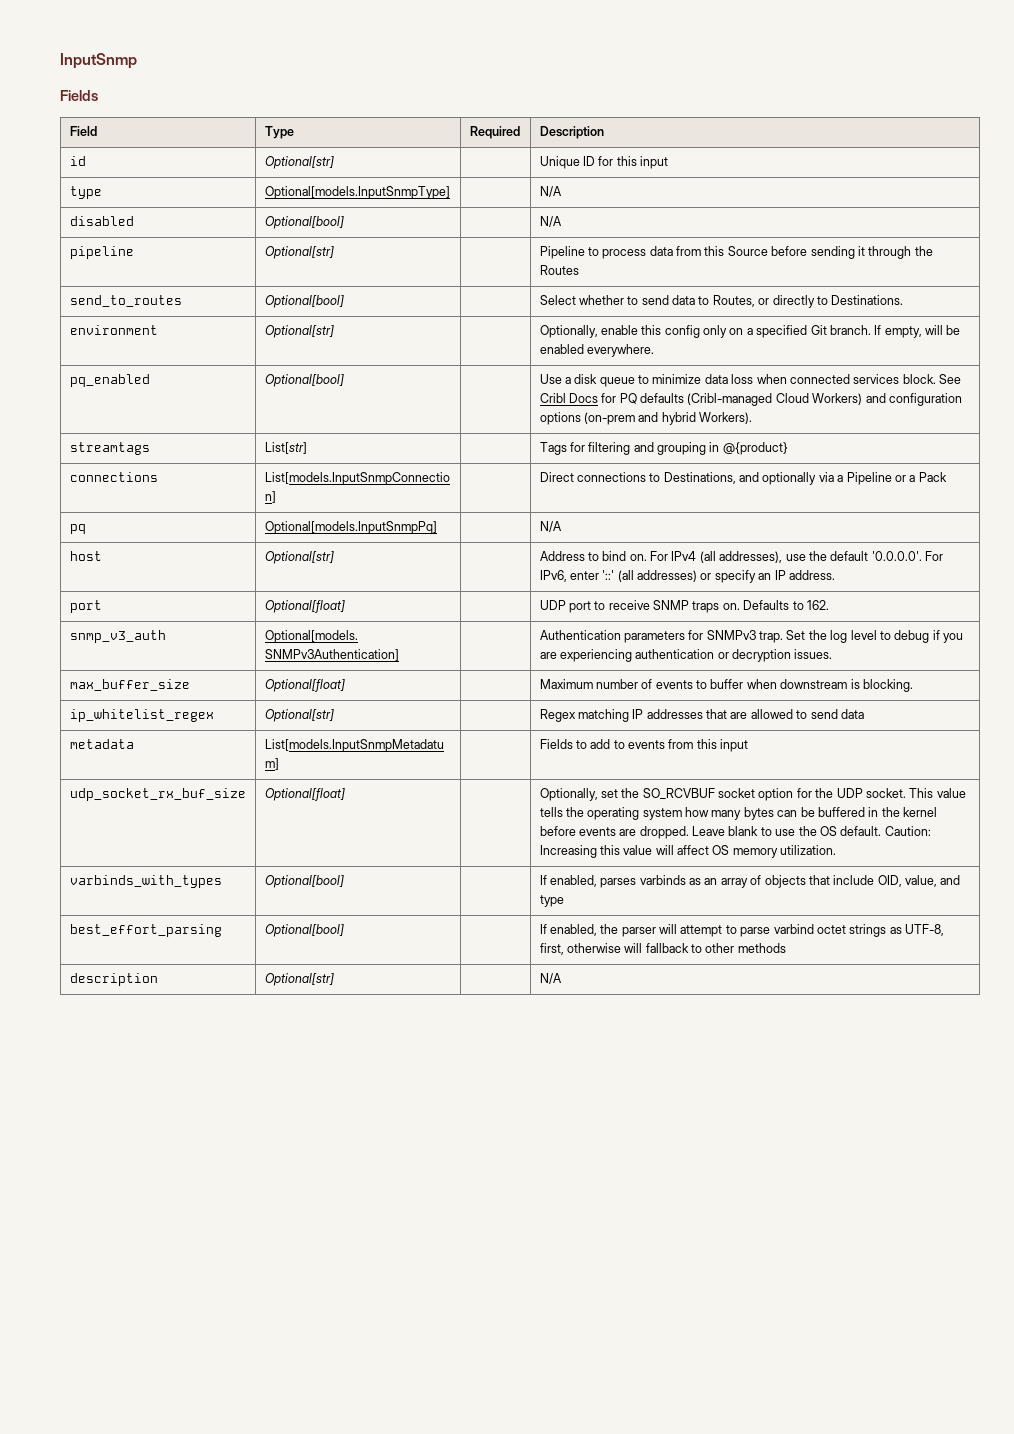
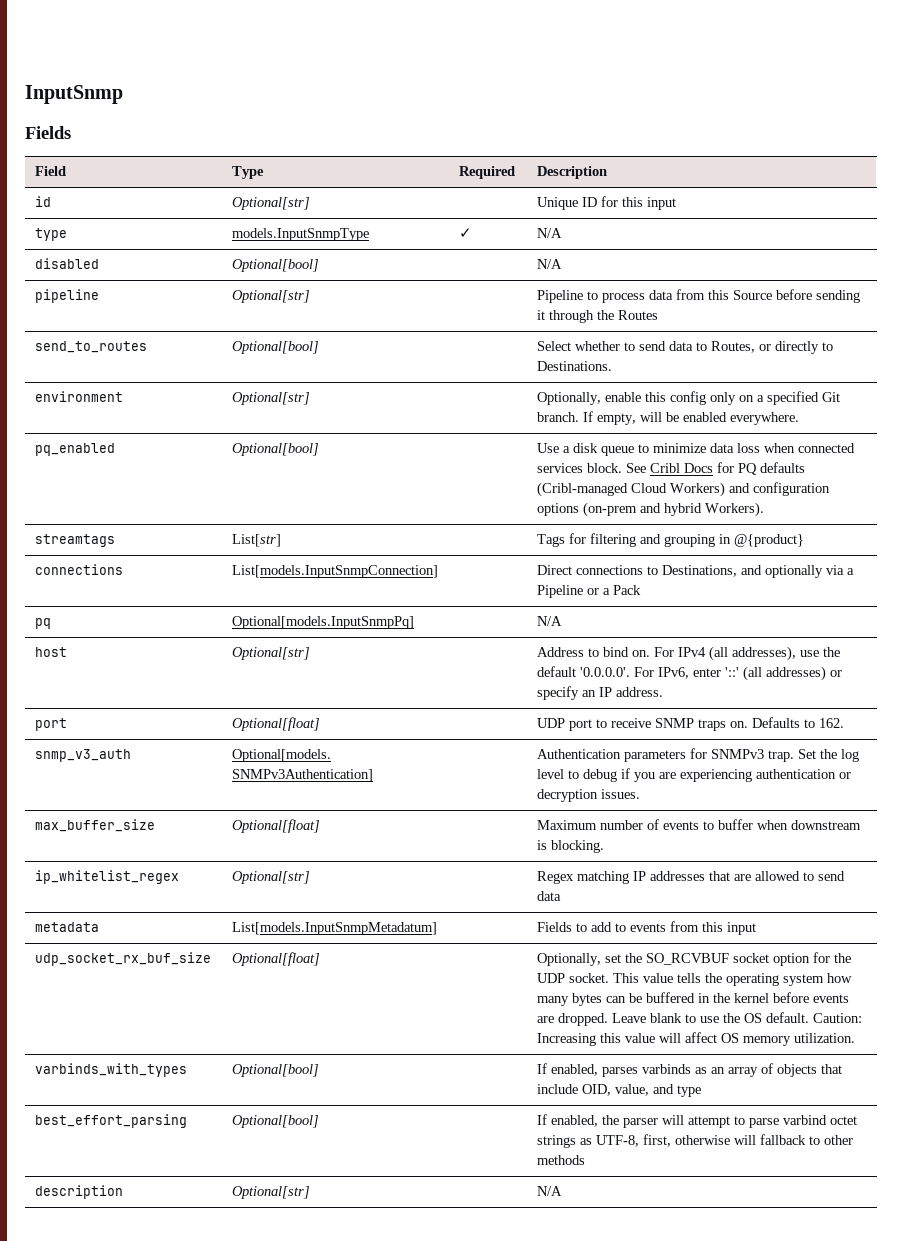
[264,186,450,199] Optional[models.InputSnmpType] | -> [232,228,370,241] [459,228,473,238] models.InputSnmpType | ✓

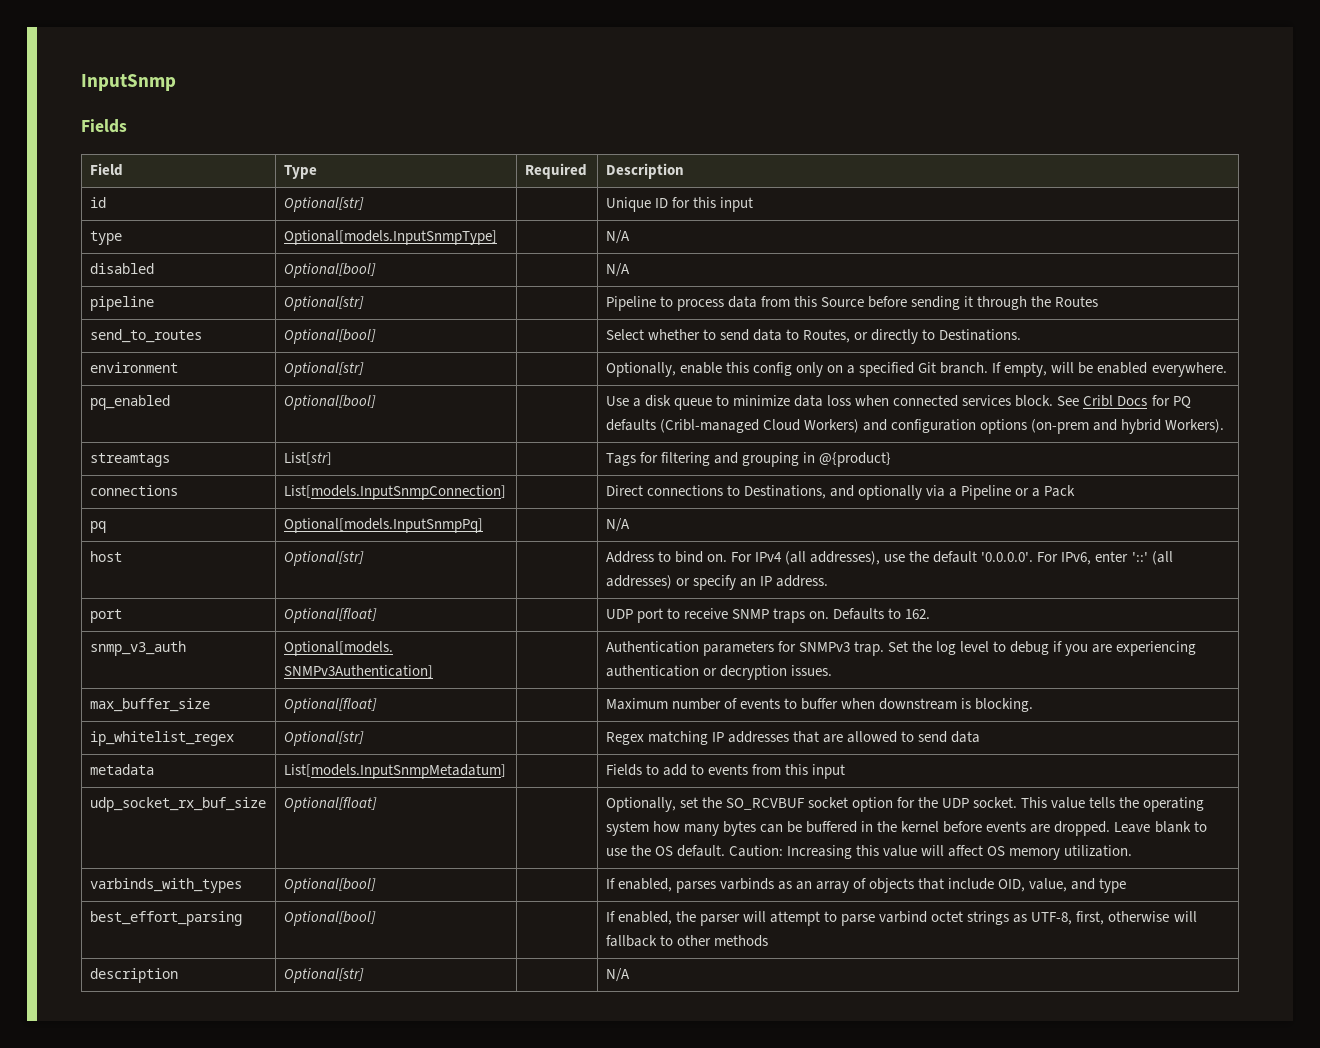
[232,228,370,241] [459,228,473,238] models.InputSnmpType | ✓ -> [283,230,497,245] Optional[models.InputSnmpType] |

